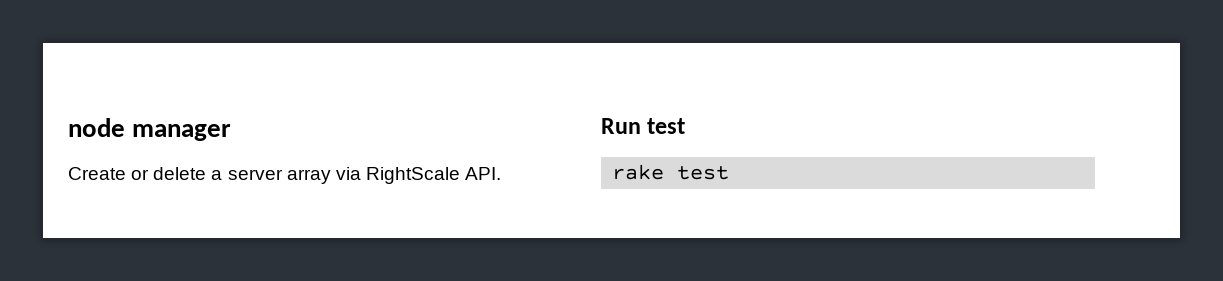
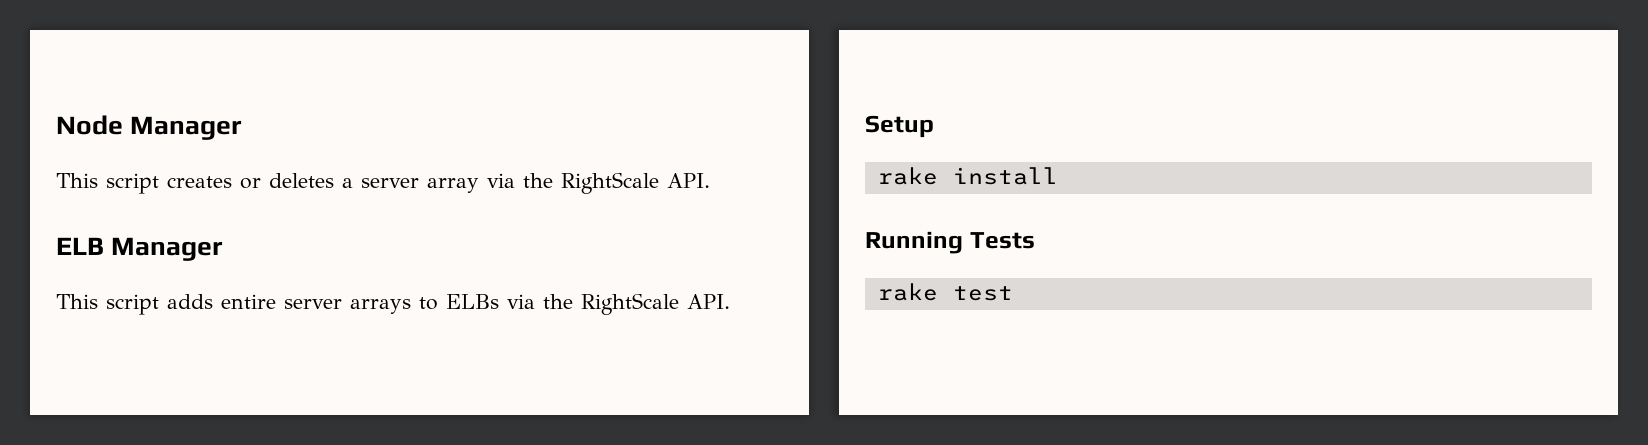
[68,118,232,141] [68,167,207,180] node manager // Create or delete -> [56,115,243,140] [56,173,334,194] Node Manager // This script creates or deletes
[365,167,502,184] [601,118,686,134] RightScale API. // Run test -> [523,172,710,194] [56,237,224,261] [56,293,730,315] [865,115,934,138] [877,167,1058,185] [865,231,1035,254] the RightScale API. // ELB Manager // This script adds entire server arrays to ELBs via the RightScale API. // Setup // rake install // Running Tests

